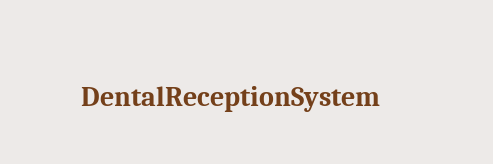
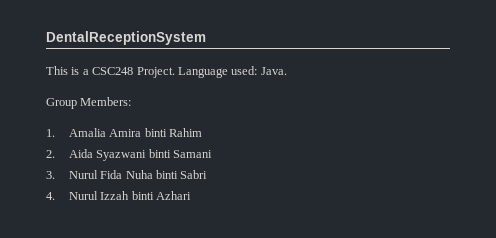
(380, 99) none -> [46,66,287,78] [46,97,132,109] [46,128,202,137] [46,149,212,161] [46,170,208,179] [46,191,191,200] // This is a CSC248 Project. Language used: Java. // Group Members: // 1. Amalia Amira binti Rahim // 2. Aida Syazwani binti Samani // 3. Nurul Fida Nuha binti Sabri // 4. Nurul Izzah binti Azhari

